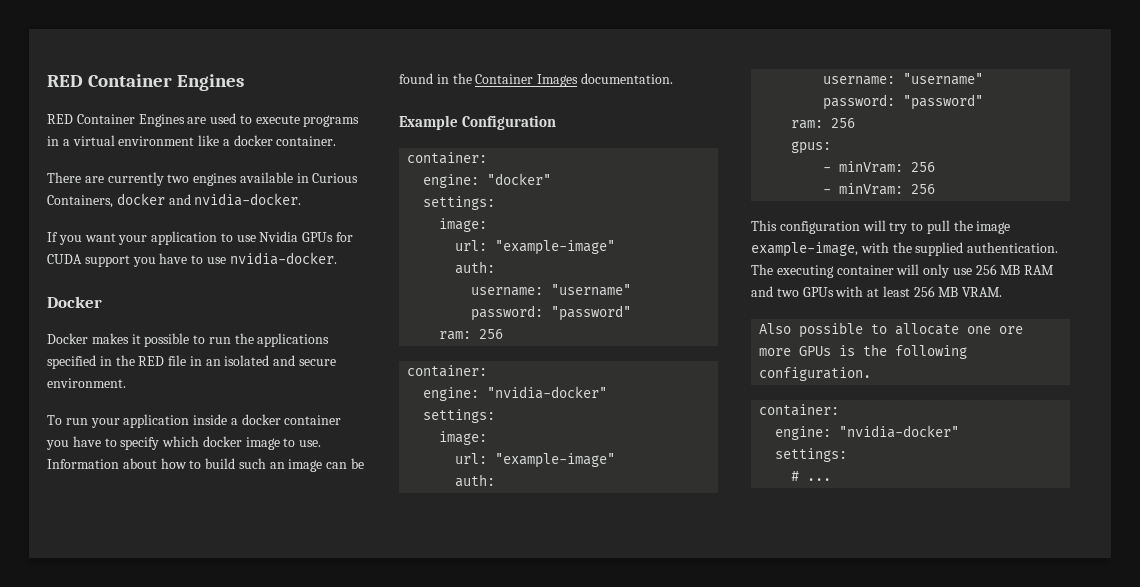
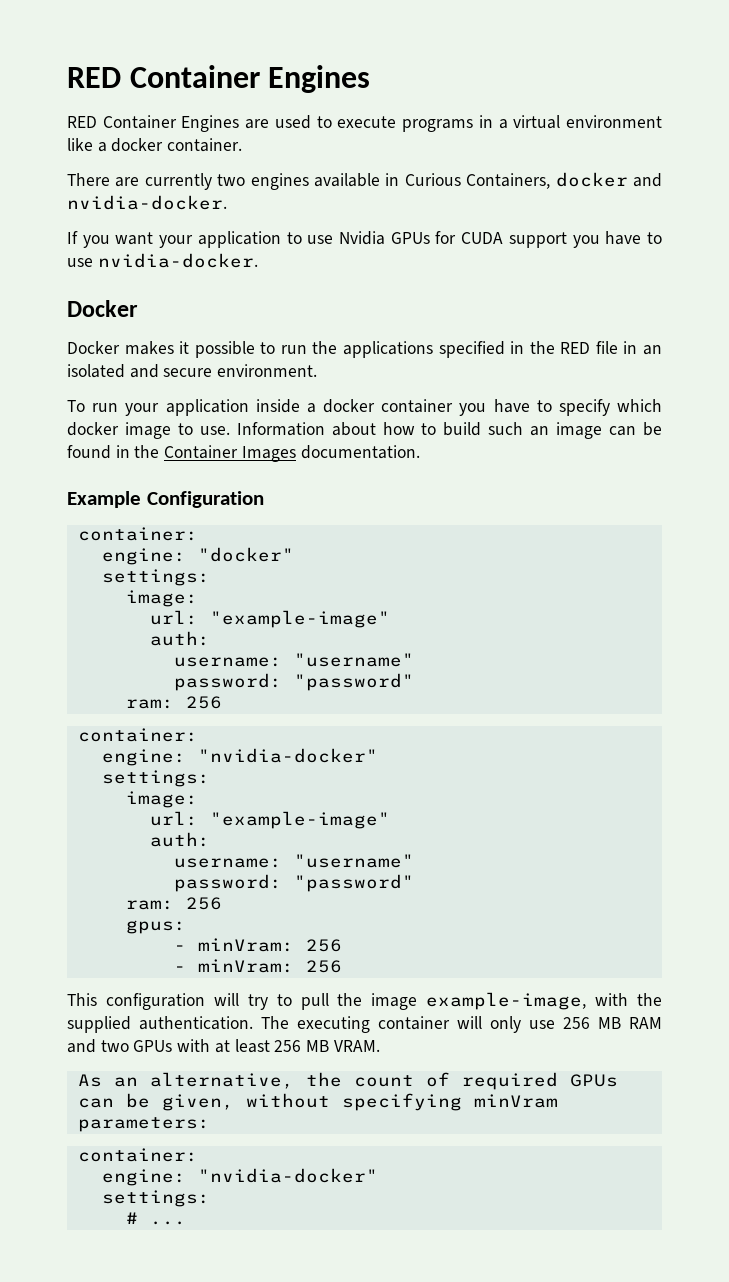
[759,322,1024,338] [759,344,968,359] [759,367,872,381] Also possible to allocate one ore more GPUs is the following configuration. -> [77,1072,618,1090] [77,1093,558,1111] [77,1117,210,1132] As an alternative, the count of required GPUs can be given, without specifying minVram parameters:

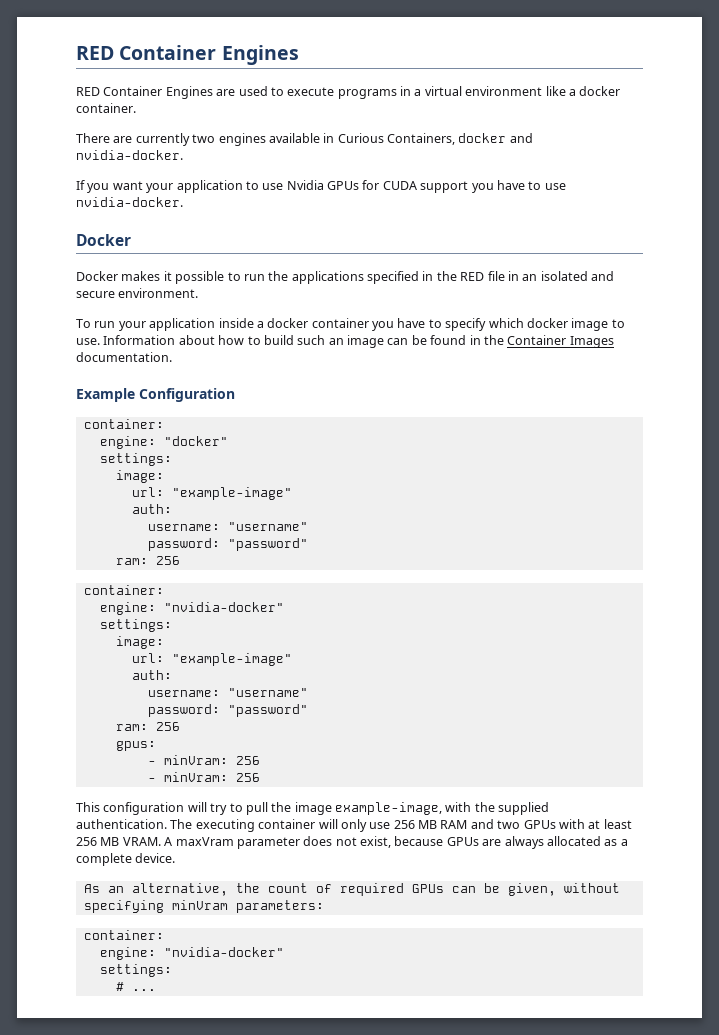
(380, 1046) none -> [164,836,628,849] [76,853,176,866] A maxVram parameter does not exist, because GPUs are always allocated as a complete device.

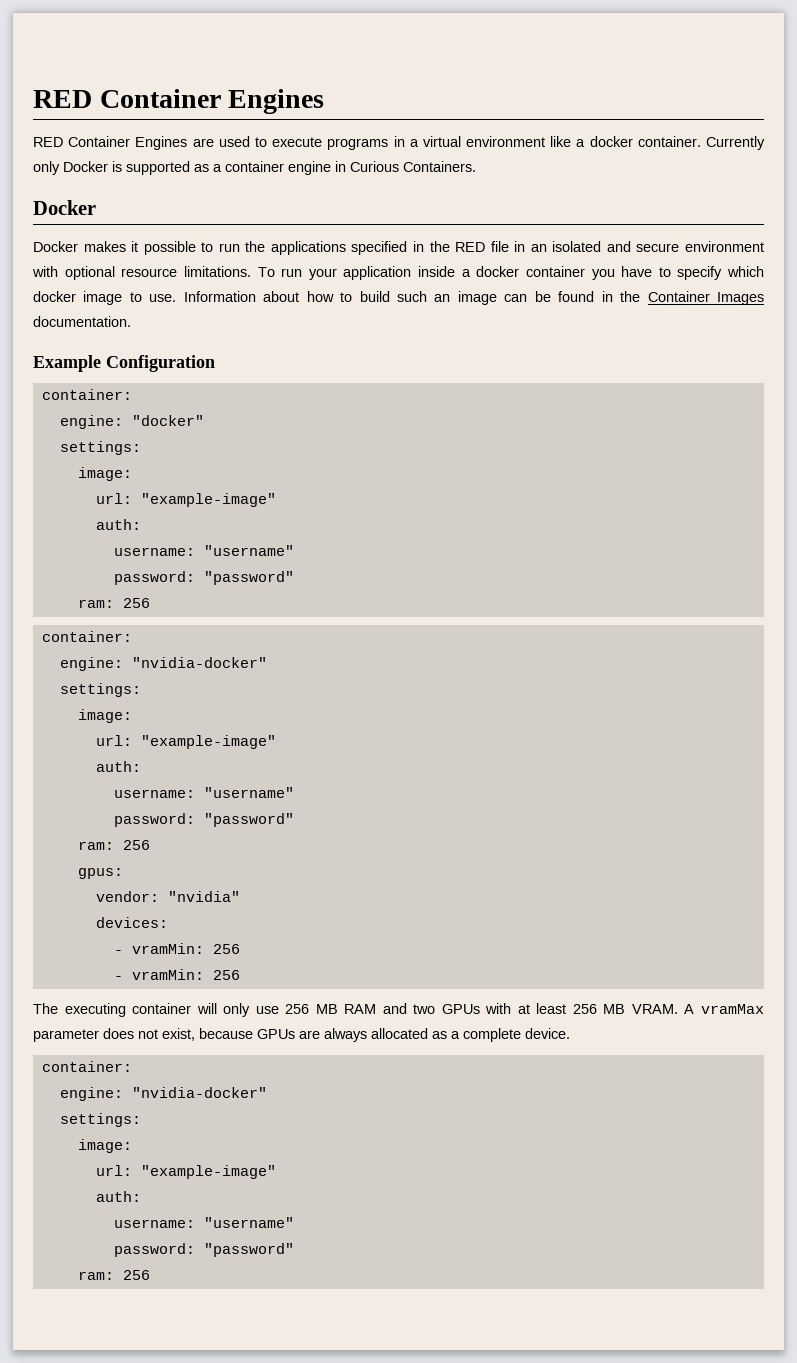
[76,133,533,146] [76,150,183,160] [76,180,566,193] [76,197,183,207] // There are currently two engines available in Curious Containers, docker and nvidia-docker. // If you want your application to use Nvidia GPUs for CUDA support you have to use nvidia-docker. -> [706,136,765,150] [33,161,476,175] Currently only Docker is supported as a container engine in Curious Containers.
[118,288,199,298] environment. // -> [684,241,764,252] [32,266,251,280] environment with optional resource limitations.
[147,755,228,765] // - minVram: -> [95,891,240,902] [95,917,168,928] [113,943,204,954] // vendor: "nvidia" // devices: // - vramMin:
[163,772,260,782] [76,802,550,815] [76,819,167,829] minVram: 256 // This configuration will try to pull the image example-image, with the supplied authentication. -> [131,969,240,980] vramMin: 256 //
[175,837,234,846] maxVram -> [700,1004,764,1014] vramMax
[83,883,620,896] [83,900,324,913] [83,930,164,940] [99,947,284,960] [99,964,172,977] [115,982,156,991] As an alternative, the count of required GPUs can be given, without specifying minVram parameters: // container: // engine: "nvidia-docker" // settings: // # ... -> [41,1061,132,1072] [59,1087,267,1101] [59,1113,141,1127] [77,1139,132,1153] [95,1165,276,1179] [95,1191,141,1202] [113,1217,294,1228] [113,1243,294,1257] [77,1270,150,1280] container: // engine: "nvidia-docker" // settings: // image: // url: "example-image" // auth: // username: "username" // password: "password" // ram: 256

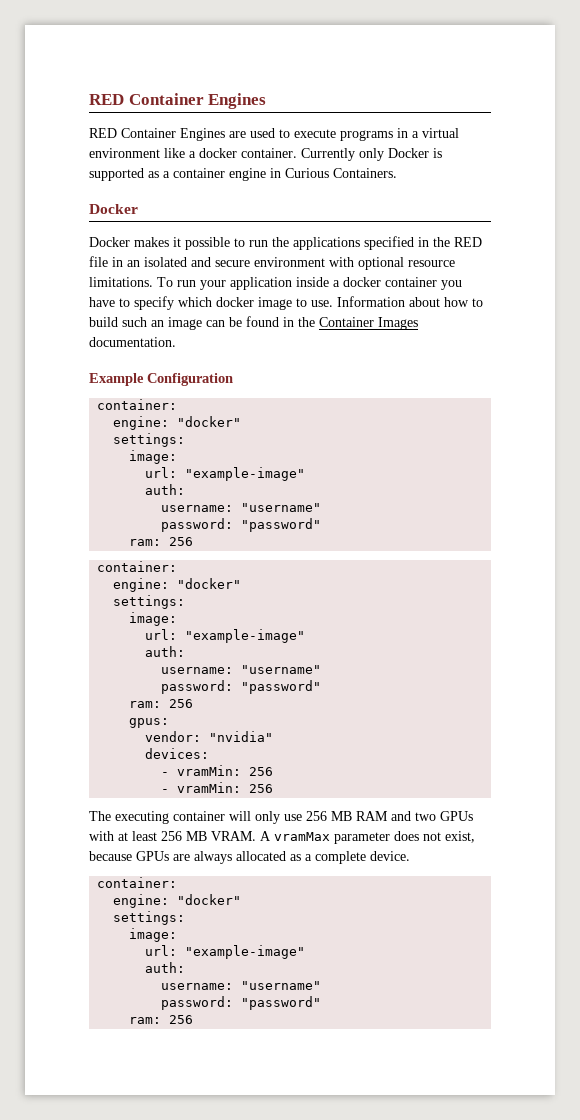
[131,657,267,668] "nvidia-docker" -> [177,578,242,589] "docker"
[131,1087,267,1098] "nvidia-docker" -> [177,894,242,905] "docker"

